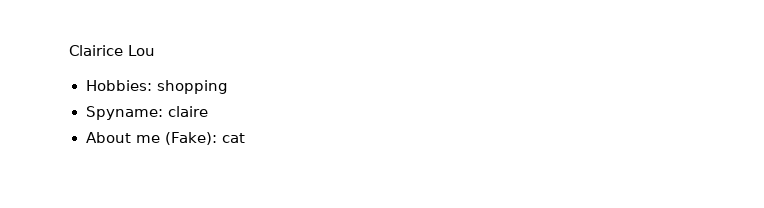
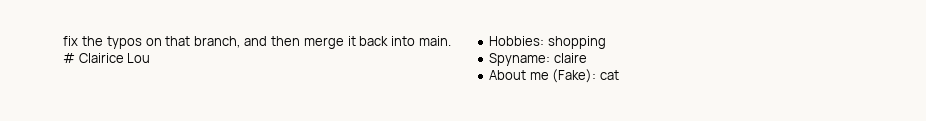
(69, 50) none -> [63,36,451,49] [63,53,75,63] fix the typos on that branch, and then merge it back into main. #

